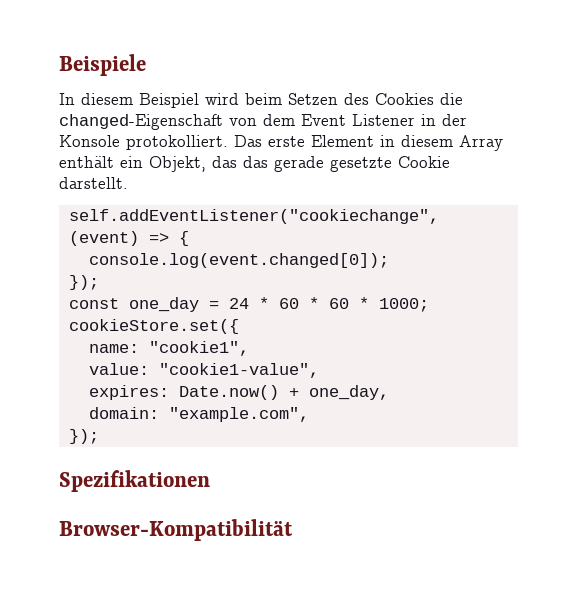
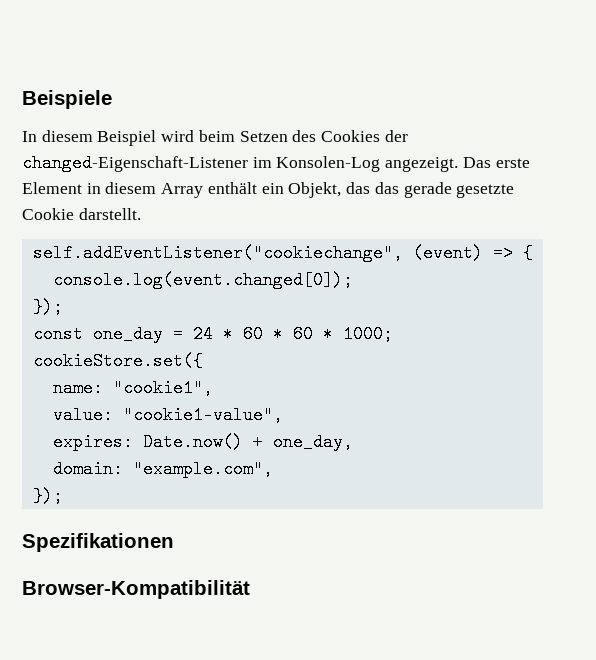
[440,93,463,105] [59,114,467,130] [59,135,228,150] die changed-Eigenschaft von dem Event Listener in der Konsole protokolliert. -> [384,130,408,142] [22,154,459,172] der changed-Eigenschaft-Listener im Konsolen-Log angezeigt.

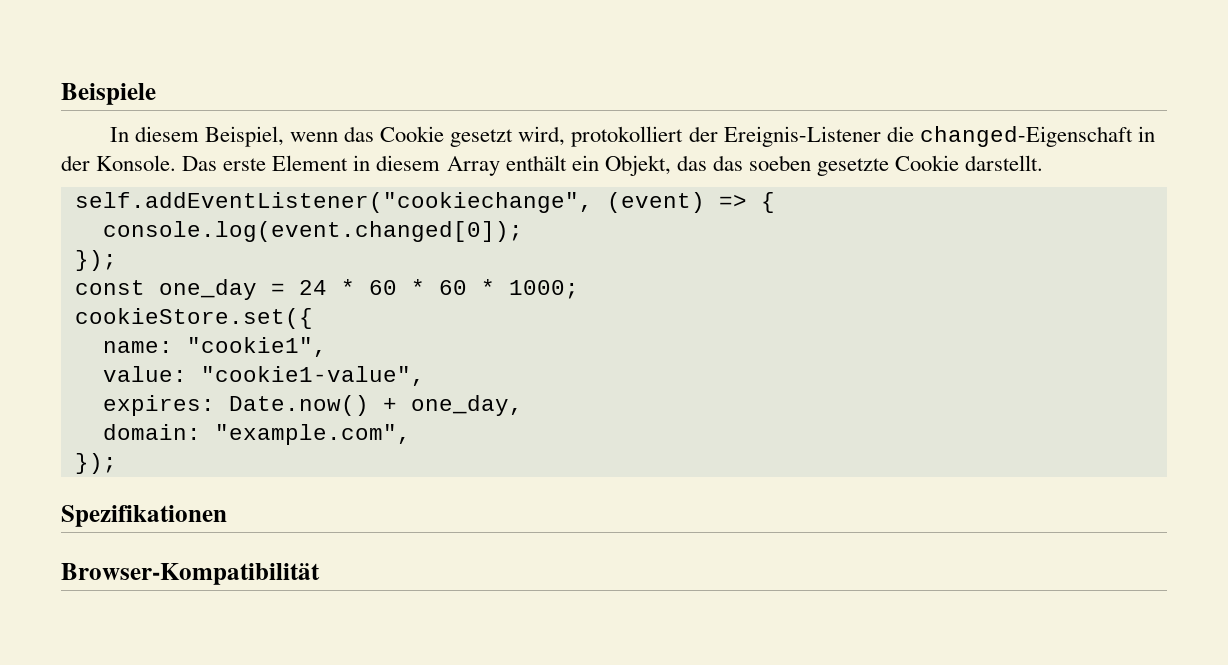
[97,130,408,146] [22,154,459,172] Beispiel wird beim Setzen des Cookies der changed-Eigenschaft-Listener im Konsolen-Log angezeigt. -> [205,126,1155,147] [61,155,177,171] Beispiel, wenn das Cookie gesetzt wird, protokolliert der Ereignis-Listener die changed-Eigenschaft in der Konsole.
[403,182,452,198] gerade -> [748,155,811,171] soeben

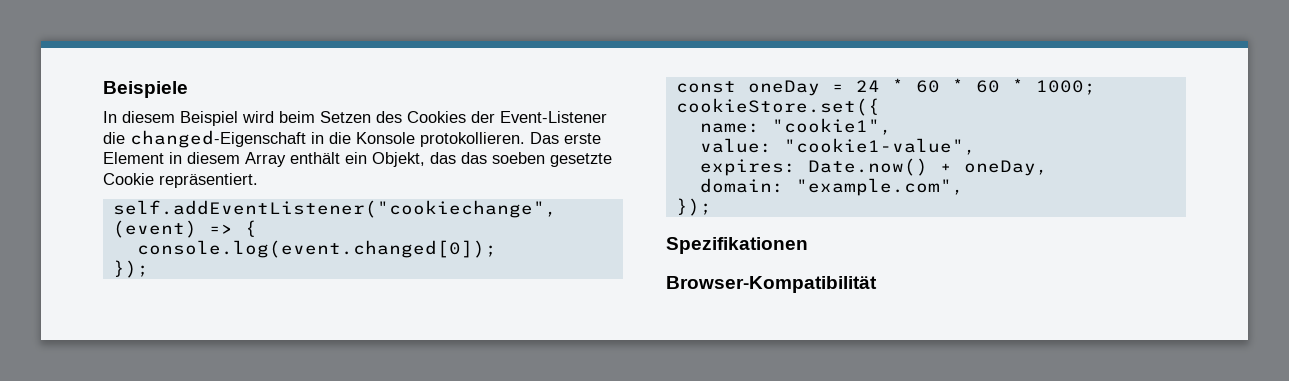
[205,126,1155,147] [61,155,177,171] Beispiel, wenn das Cookie gesetzt wird, protokolliert der Ereignis-Listener die changed-Eigenschaft in der Konsole. -> [180,111,607,126] [103,130,525,148] Beispiel wird beim Setzen des Cookies der Event-Listener die changed-Eigenschaft in die Konsole protokollieren.
[965,155,1044,171] darstellt. -> [159,173,258,188] repräsentiert.
[158,279,257,300] one_day -> [747,80,820,96] oneDay
[410,395,523,416] one_day, -> [963,160,1048,176] oneDay,

